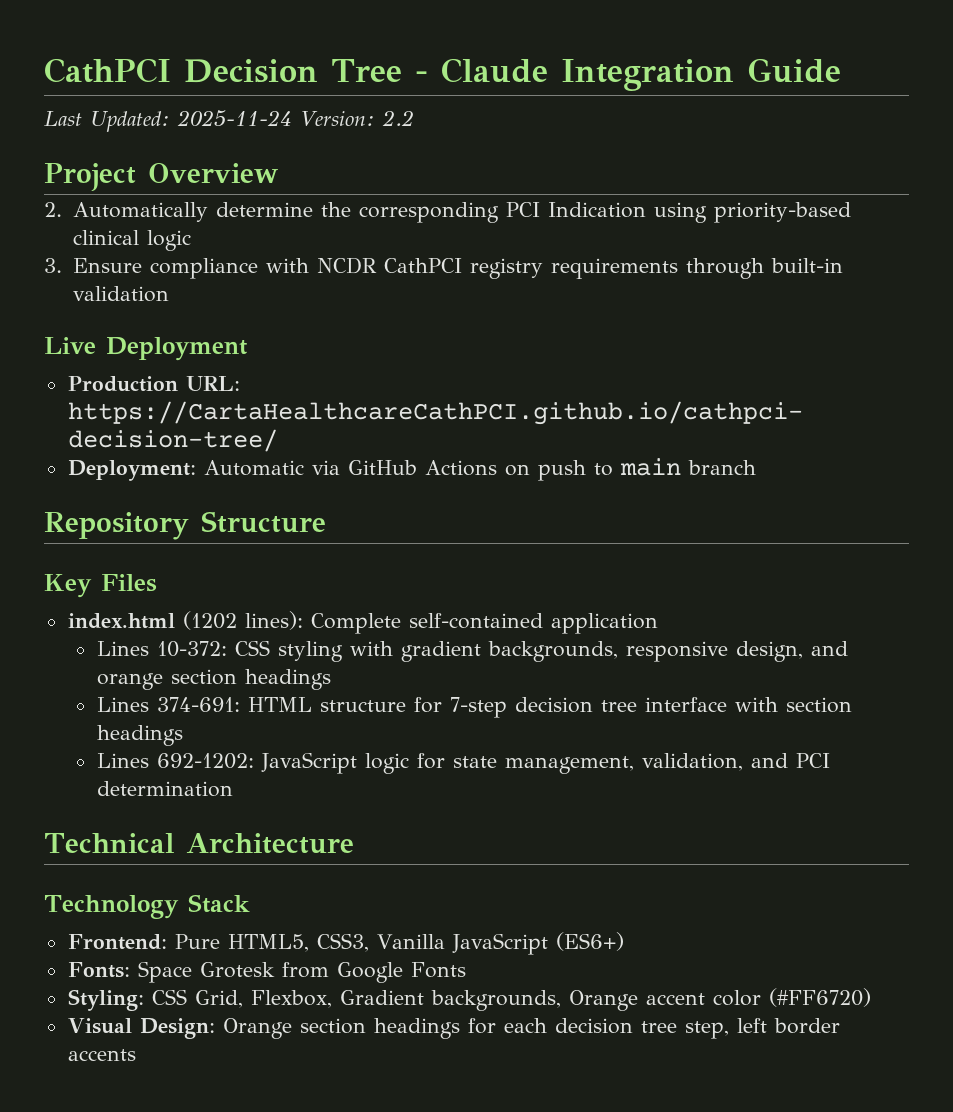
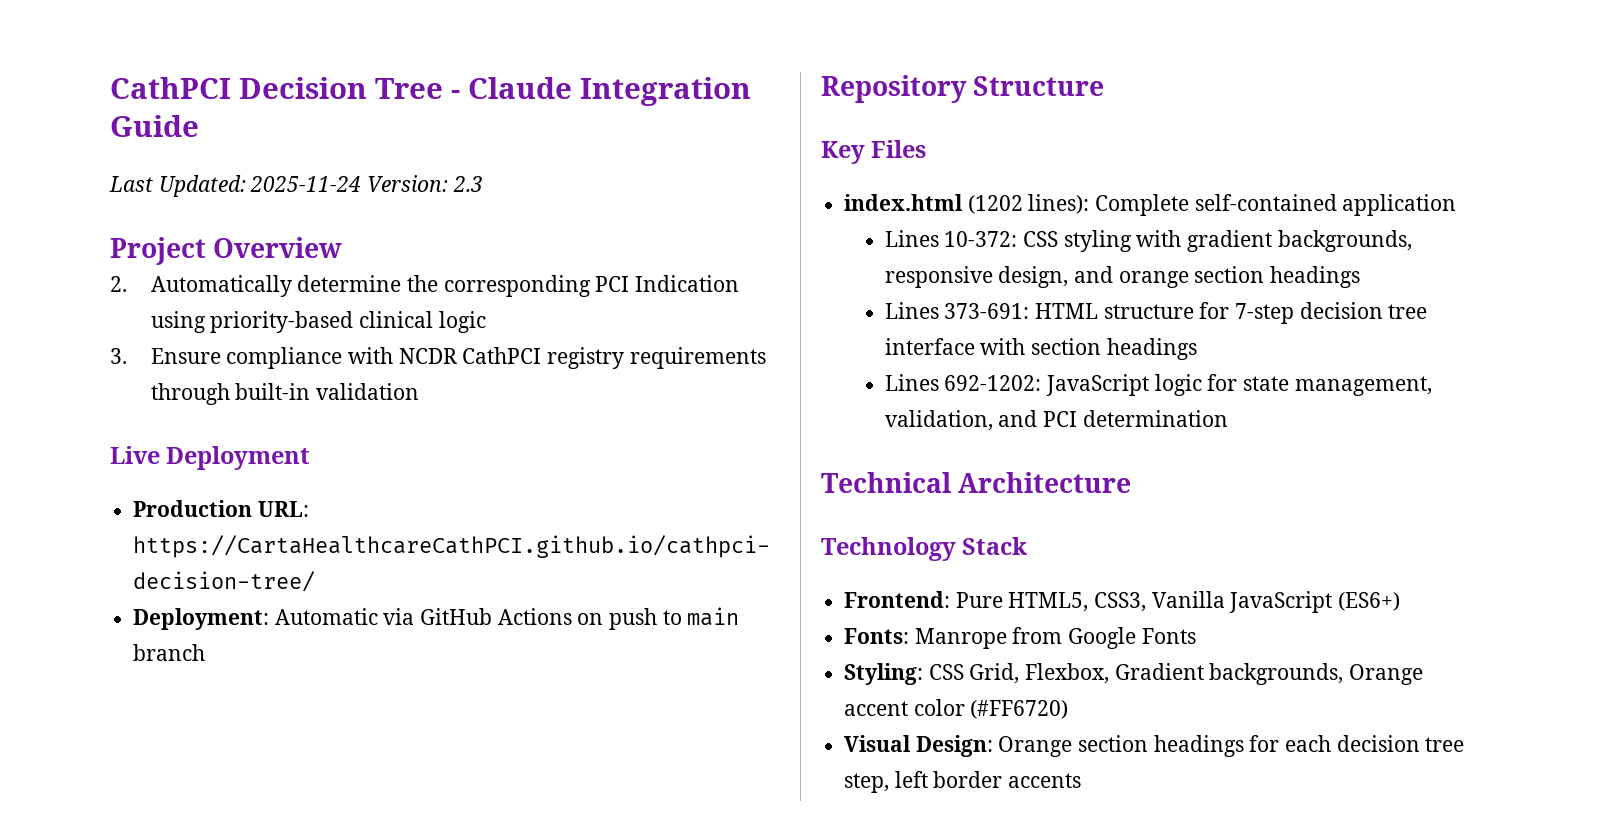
[381,110,414,126] 2.2 -> [452,176,483,192] 2.3
[156,697,240,712] 374-691: -> [944,303,1030,319] 373-691:
[137,961,275,983] Space Grotesk -> [914,628,1007,649] Manrope

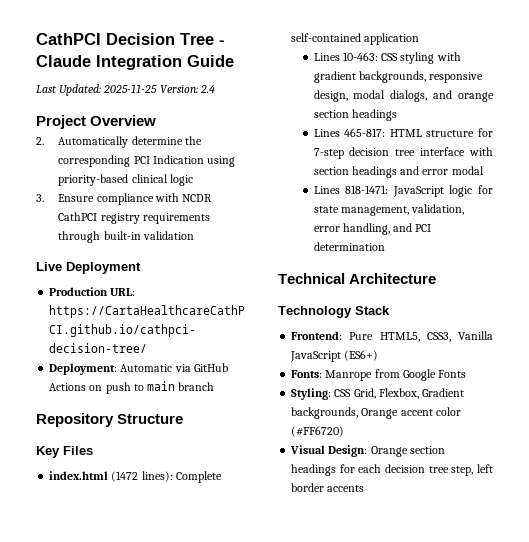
[250,175,483,192] 2025-11-24 Version: 2.3 -> [103,84,215,94] 2025-11-25 Version: 2.4
[967,195,1023,214] (1202 -> [111,471,139,482] (1472
[944,231,1018,247] 10-372: -> [342,52,378,61] 10-463:
(1069, 277) none -> [353,90,428,102] modal dialogs,
[944,303,1030,319] 373-691: -> [344,128,386,137] 465-817:
[884,374,1042,391] // Lines 692-1202: -> [400,166,484,175] [313,185,389,194] and error modal // Lines 818-1471:
(993, 420) none -> [313,223,390,235] error handling,

